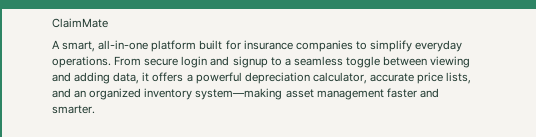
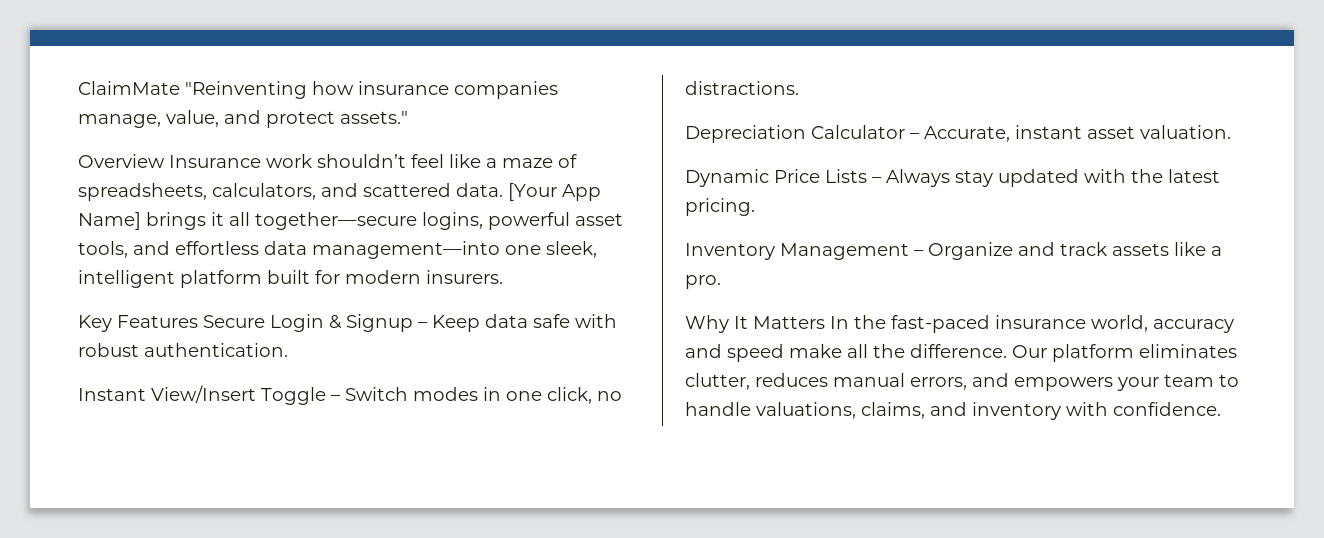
[52,40,463,52] [52,56,471,68] [52,72,472,84] [52,88,439,100] [52,105,95,114] // A smart, all-in-one platform built for insurance companies to simplify everyday operations. From secure login and signup to a seamless toggle between viewing and adding data, it offers a powerful depreciation calculator, accurate price lists, and an organized inventory system—making asset management faster and smarter. -> [185,81,558,99] [78,110,408,128] [78,154,577,168] [78,183,601,201] [78,212,623,230] [78,241,597,259] [78,270,503,288] [78,314,617,332] [78,343,288,357] [78,385,622,405] [685,81,799,95] [685,125,1231,143] [685,169,1220,187] [685,198,755,216] [685,242,1222,260] [685,275,721,289] [685,315,1234,333] [685,344,1237,362] [685,373,1239,391] [685,402,1221,420] "Reinventing how insurance companies manage, value, and protect assets." // Overview Insurance work shouldn’t feel like a maze of spreadsheets, calculators, and scattered data. [Your App Name] brings it all together—secure logins, powerful asset tools, and effortless data management—into one sleek, intelligent platform built for modern insurers. // Key Features Secure Login & Signup – Keep data safe with robust authentication. // Instant View/Insert Toggle – Switch modes in one click, no distractions. // Depreciation Calculator – Accurate, instant asset valuation. // Dynamic Price Lists – Always stay updated with the latest pricing. // Inventory Management – Organize and track assets like a pro. // Why It Matters In the fast-paced insurance world, accuracy and speed make all the difference. Our platform eliminates clutter, reduces manual errors, and empowers your team to handle valuations, claims, and inventory with confidence.

